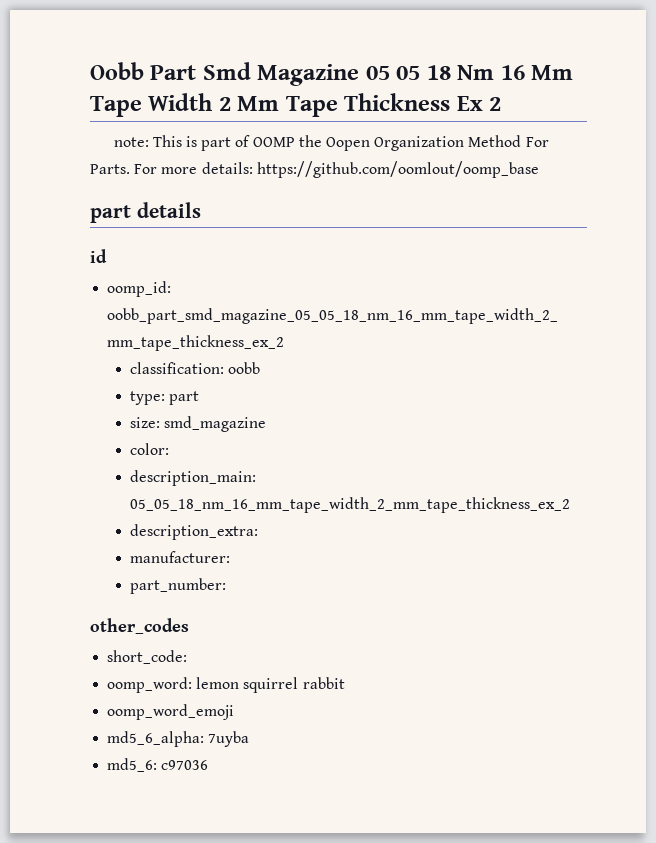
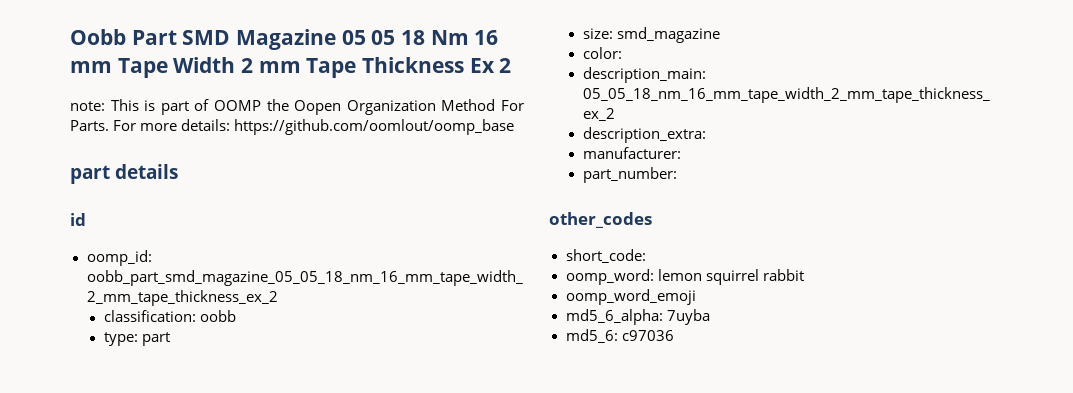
[202,62,251,80] Smd -> [182,30,231,45] SMD
[531,65,574,80] Mm -> [70,61,112,73] mm
[237,96,280,111] Mm -> [258,61,301,73] mm

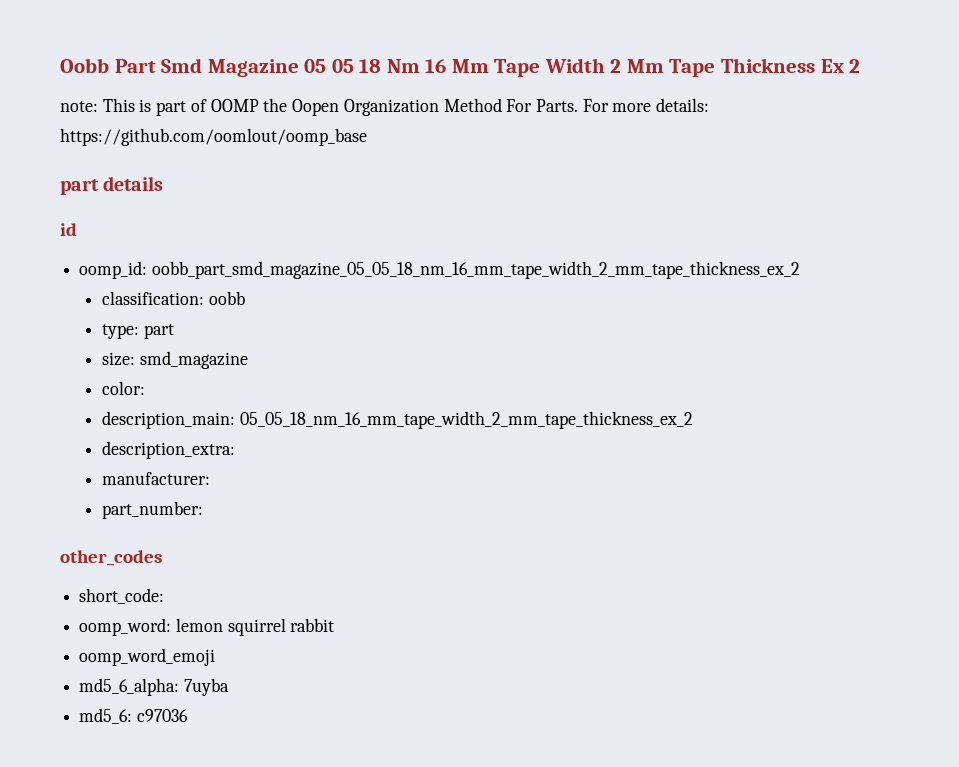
[182,30,231,45] SMD -> [161,58,203,73] Smd
[70,61,112,73] mm -> [451,59,489,73] Mm
[258,61,301,73] mm -> [626,59,664,73] Mm

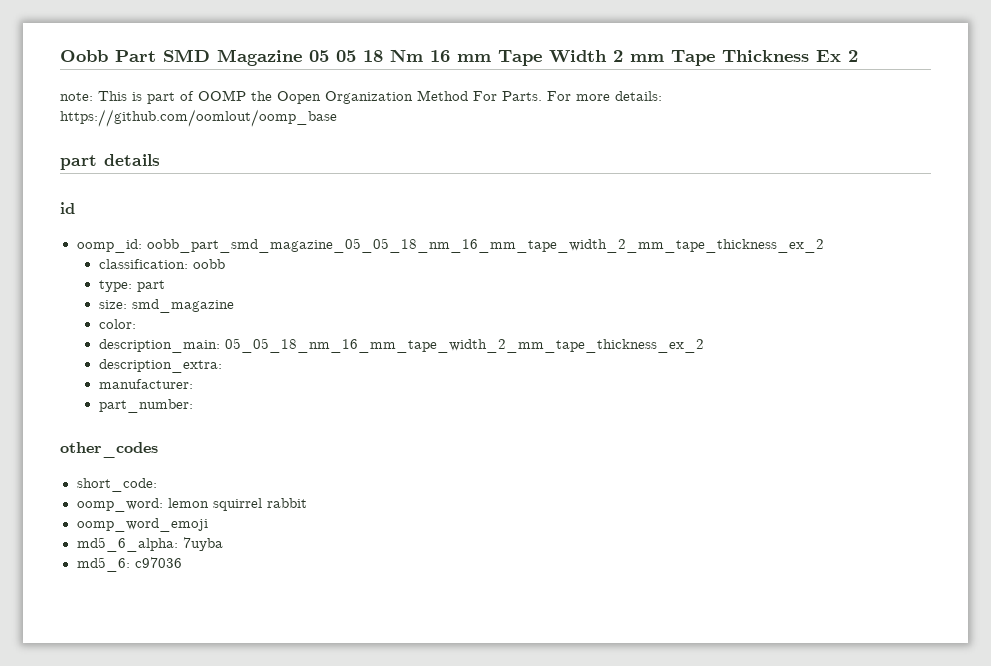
[161,58,203,73] Smd -> [163,49,210,62] SMD
[451,59,489,73] Mm -> [457,54,491,62] mm
[626,59,664,73] Mm -> [630,54,664,62] mm

